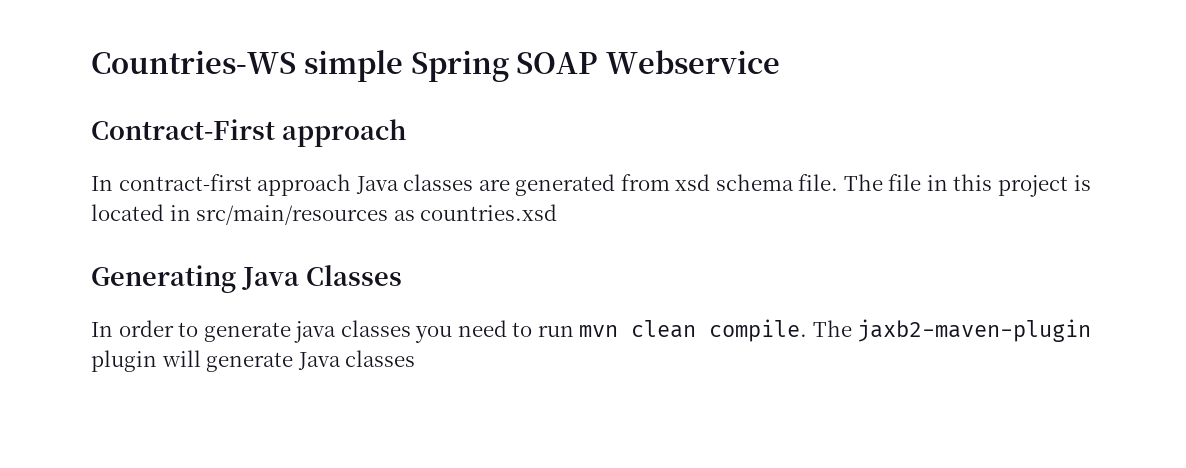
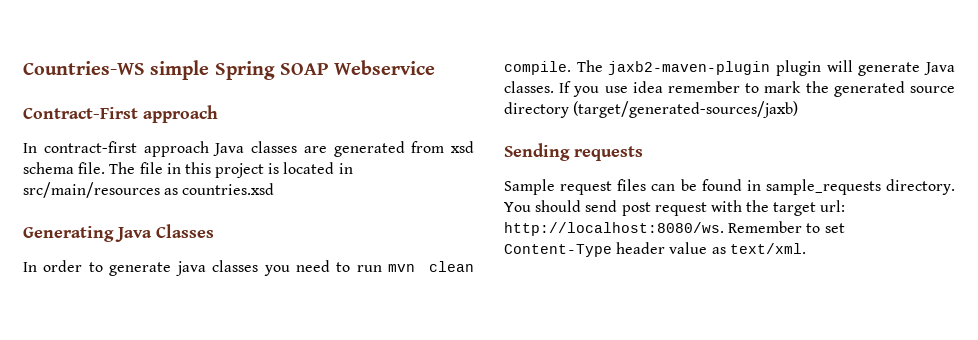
[345,350,416,367] classes -> [504,81,955,97] [504,101,799,118] [504,143,643,161] [504,179,955,195] [504,200,846,216] [504,221,845,236] [504,242,806,257] classes. If you use idea remember to mark the generated source directory (target/generated-sources/jaxb) // Sending requests // Sample request files can be found in sample_requests directory. You should send post request with the target url: http://localhost:8080/ws. Remember to set Content-Type header value as text/xml.

